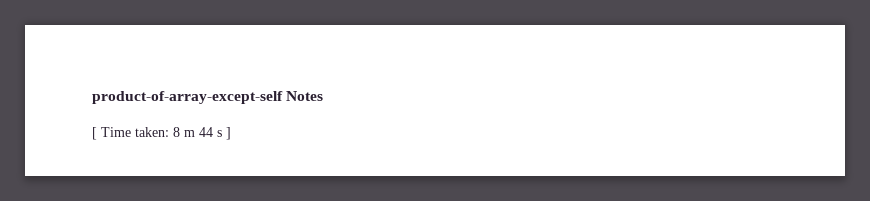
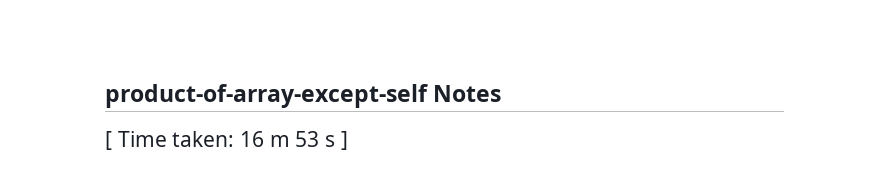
[173,127,213,137] 8 m 44 -> [240,131,320,147] 16 m 53

